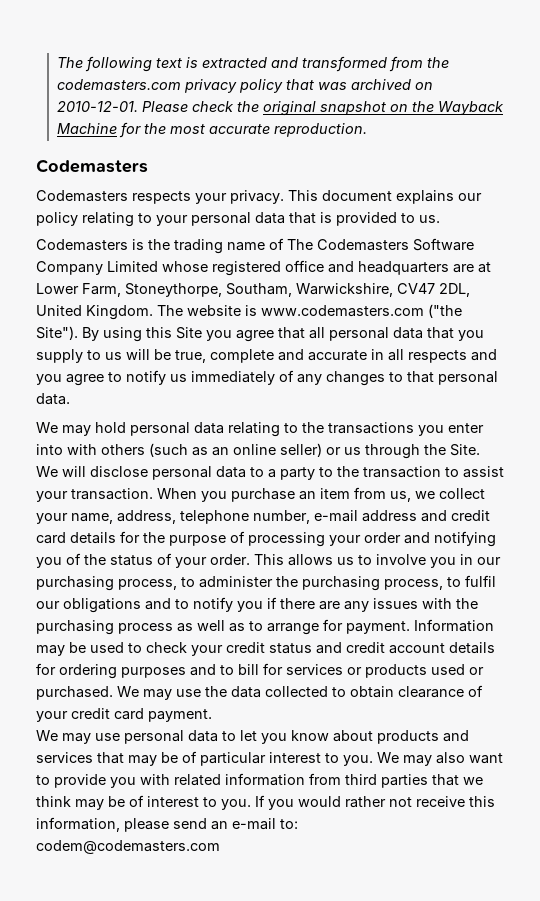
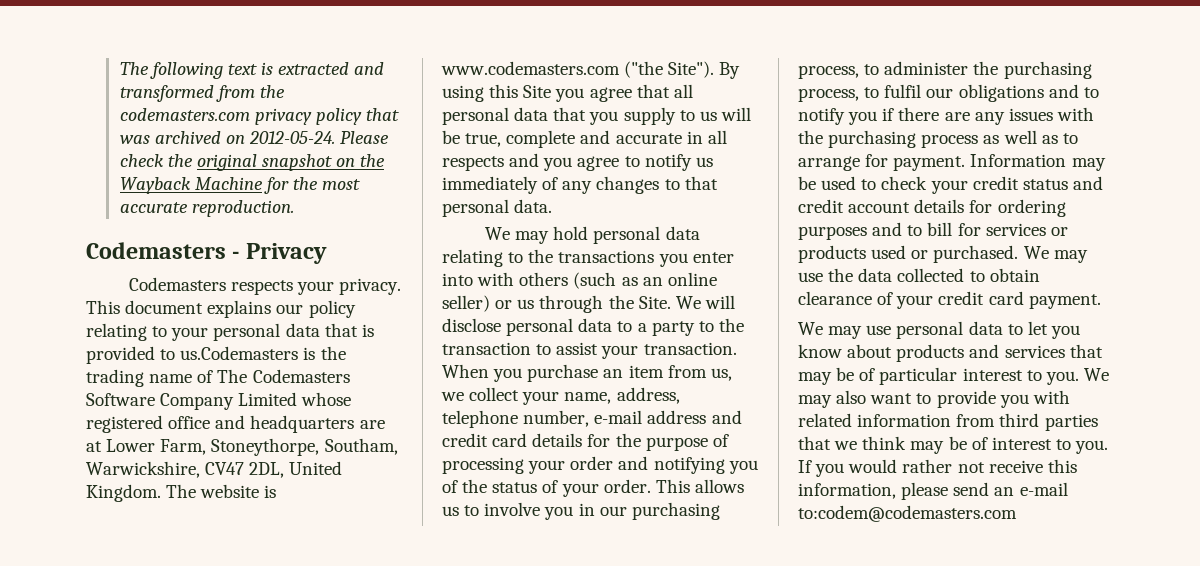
[57,101,139,112] 2010-12-01. -> [249,131,336,144] 2012-05-24.
(148, 166) none -> [232,243,327,264] - Privacy
[419,215,440,223] [36,239,128,251] us. // Codemasters -> [180,346,299,360] us.Codemasters
[280,819,298,829] [36,840,220,854] to: // codem@codemasters.com -> [798,505,1017,522] to:codem@codemasters.com

